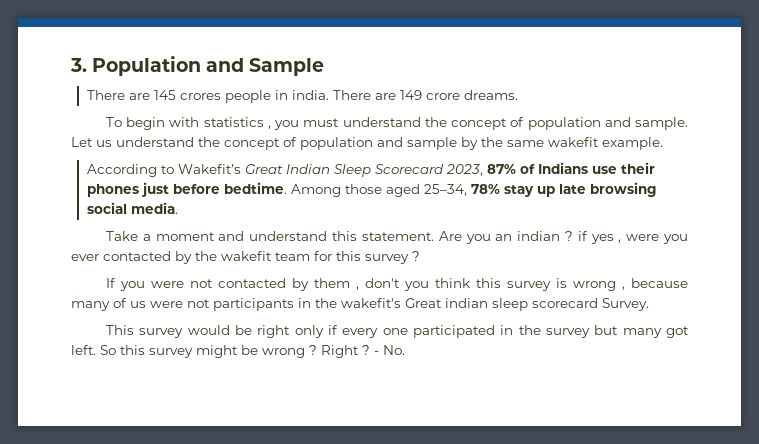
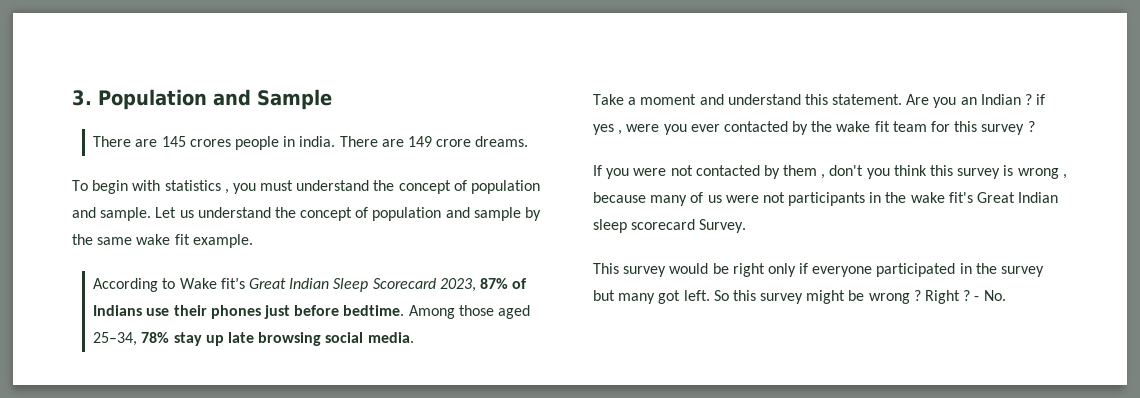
[548,137,599,147] wakefit -> [136,234,190,245] wake fit
[177,164,241,174] Wakefit’s -> [179,277,245,289] Wake fit’s
[517,231,561,241] indian -> [980,94,1021,105] Indian
[221,251,272,261] wakefit -> [836,121,890,132] wake fit
[341,298,488,308] wakefit's Great indian -> [910,192,1059,203] wake fit's Great Indian
[342,328,408,338] every one -> [812,266,873,277] everyone

